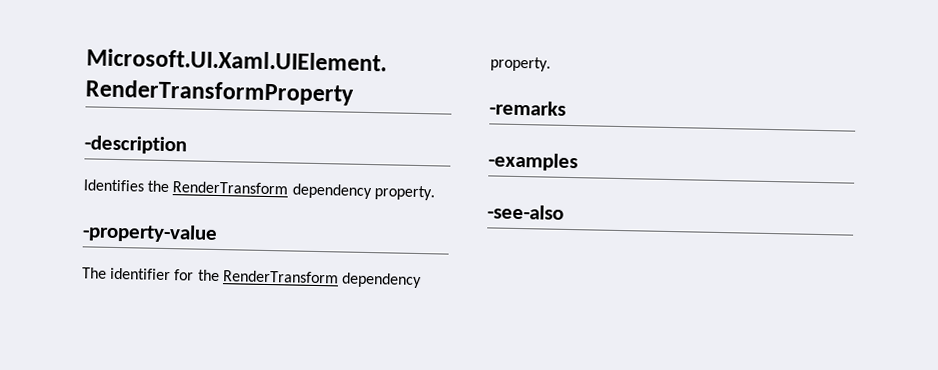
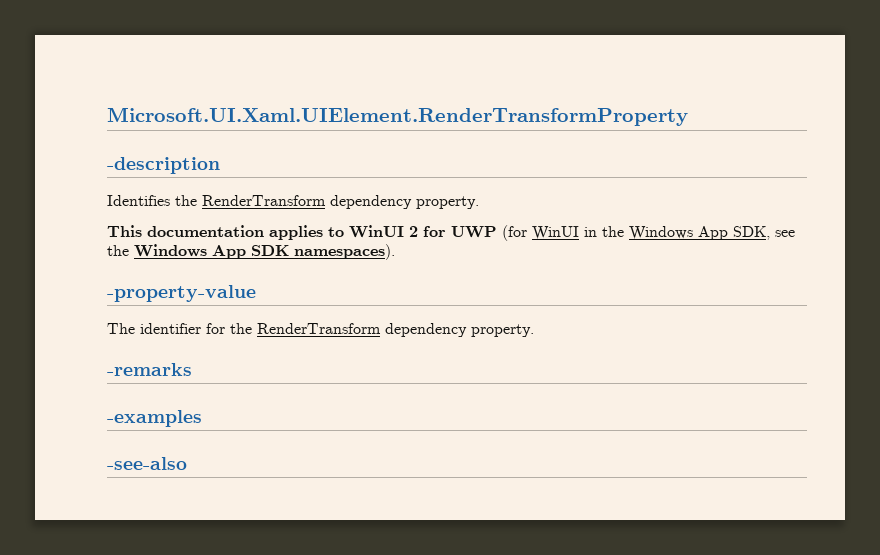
(435, 193) none -> [107,225,795,241] [107,244,395,260] // This documentation applies to WinUI 2 for UWP (for WinUI in the Windows App SDK, see the Windows App SDK namespaces).

